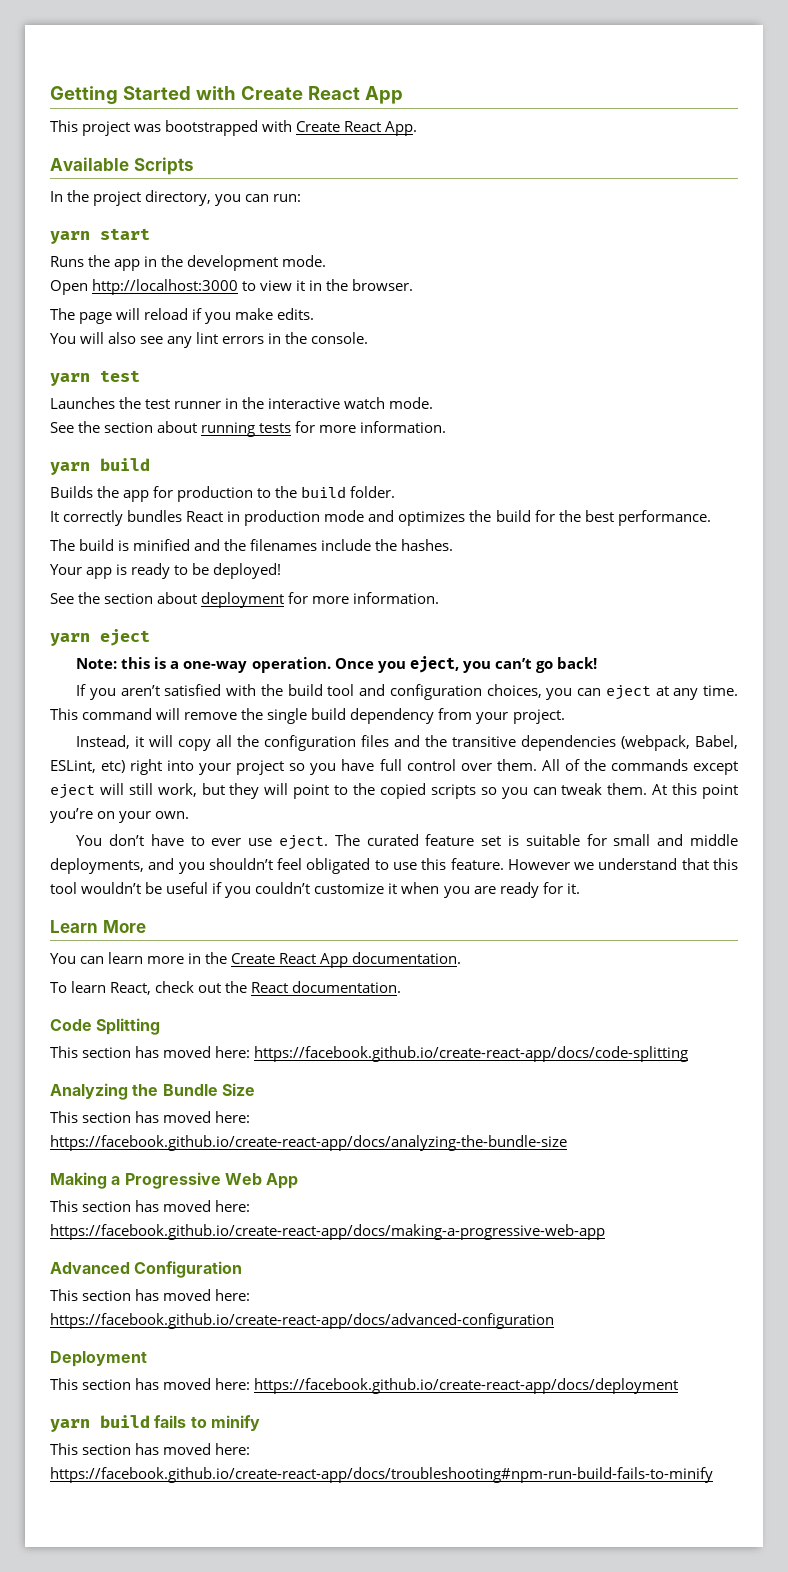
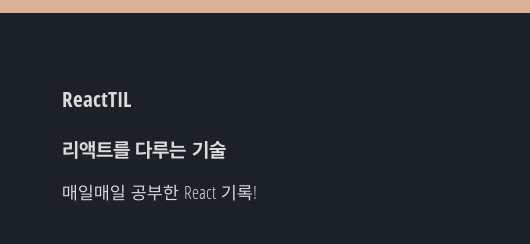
[50,86,403,104] [50,120,418,136] [50,157,194,175] [50,190,302,206] [50,228,150,244] [50,255,327,271] [50,279,414,295] [50,308,315,324] [50,332,369,348] [50,370,140,386] [50,397,434,409] [50,421,447,437] [50,458,150,475] [50,486,396,502] [50,510,711,526] [50,539,454,551] [50,563,282,579] [50,592,440,608] [50,629,150,646] [76,656,597,673] [76,684,739,700] [50,708,565,724] [76,735,738,751] [50,759,738,775] [50,783,739,799] [50,808,190,823] [76,834,739,850] [50,858,739,874] [50,882,580,898] [50,920,146,933] [50,952,462,968] [50,981,402,995] [50,1018,161,1035] [50,1046,689,1062] [50,1083,255,1100] [50,1111,251,1123] [50,1135,567,1151] [50,1172,299,1189] [50,1200,251,1212] [50,1224,605,1240] [50,1261,243,1278] [50,1289,251,1301] [50,1313,554,1329] [50,1351,147,1367] [50,1378,679,1394] [50,1415,260,1432] [50,1443,251,1455] [50,1467,713,1483] Getting Started with Create React App // This project was bootstrapped with Create React App. // Available Scripts // In the project directory, you can run: // yarn start // Runs the app in the development mode. // Open http://localhost:3000 to view it in the browser. // The page will reload if you make edits. // You will also see any lint errors in the console. // yarn test // Launches the test runner in the interactive watch mode. // See the section about running tests for more information. // yarn build // Builds the app for production to the build folder. // It correctly bundles React in production mode and optimizes the build for the best performance. // The build is minified and the filenames include the hashes. // Your app is ready to be deployed! // See the section about deployment for more information. // yarn eject // Note: this is a one-way operation. Once you eject, you can’t go back! // If you aren’t satisfied with the build tool and configuration choices, you can eject at any time. This command will remove the single build dependency from your project. // Instead, it will copy all the configuration files and the transitive dependencies (webpack, Babel, ESLint, etc) right into your project so you have full control over them. All of the commands except eject will still work, but they will point to the copied scripts so you can tweak them. At this point you’re on your own. // You don’t have to ever use eject. The curated feature set is suitable for small and middle deployments, and you shouldn’t feel obligated to use this feature. However we understand that this tool wouldn’t be useful if you couldn’t customize it when you are ready for it. // Learn More // You can learn more in the Create React App documentation. // To learn React, check out the React documentation. // Code Splitting // This section has moved here: https://facebook.github.io/create-react-app/docs/code-splitting // Analyzing the Bundle Size // This section has moved here: https://facebook.github.io/create-react-app/docs/analyzing-the-bundle-size // Making a Progressive Web App // This section has moved here: https://facebook.github.io/create-react-app/docs/making-a-progressive-web-app // Advanced Configuration // This section has moved here: https://facebook.github.io/create-react-app/docs/advanced-configuration // Deployment // This section has moved here: https://facebook.github.io/create-react-app/docs/deployment // yarn build fails to minify // This section has moved here: https://facebook.github.io/create-react-app/docs/troubleshooting#npm-run-build-fails-to-minify -> [62,92,131,107] [62,141,226,159] [62,184,257,201] ReactTIL // 리액트를 다루는 기술 // 매일매일 공부한 React 기록!

